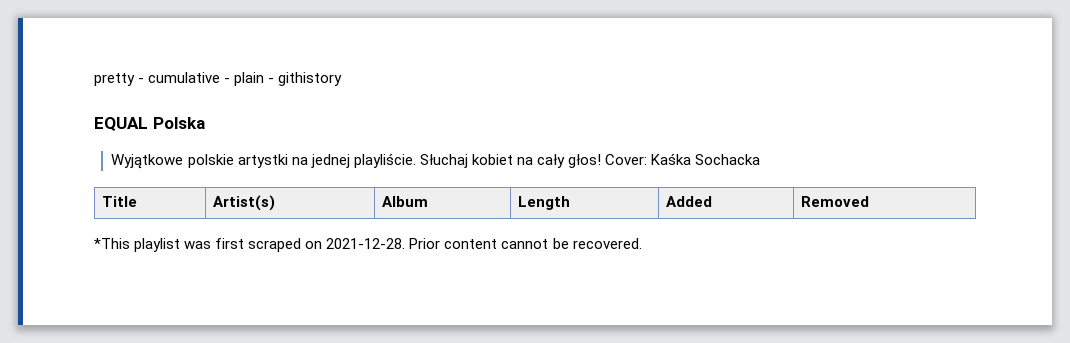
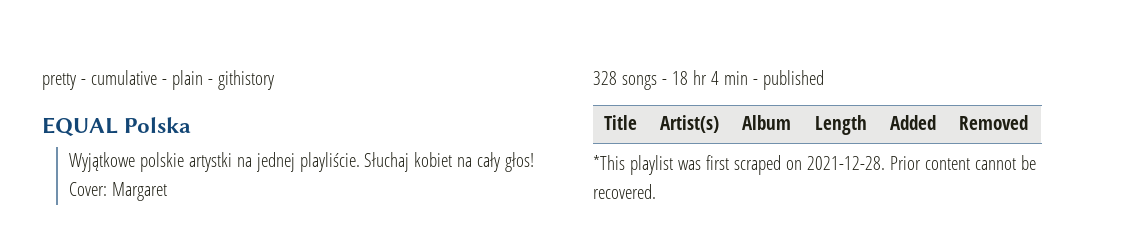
[651,153,761,165] Kaśka Sochacka -> [111,182,167,201] [593,70,824,90] Margaret // 328 songs - 18 hr 4 min - published

